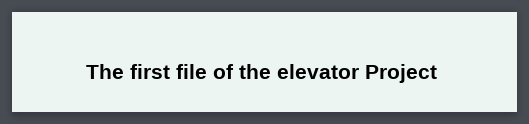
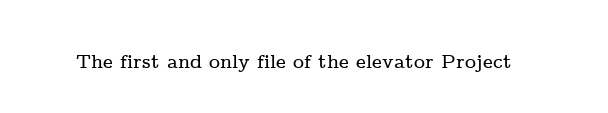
(170, 71) none -> [167,55,250,72] and only

